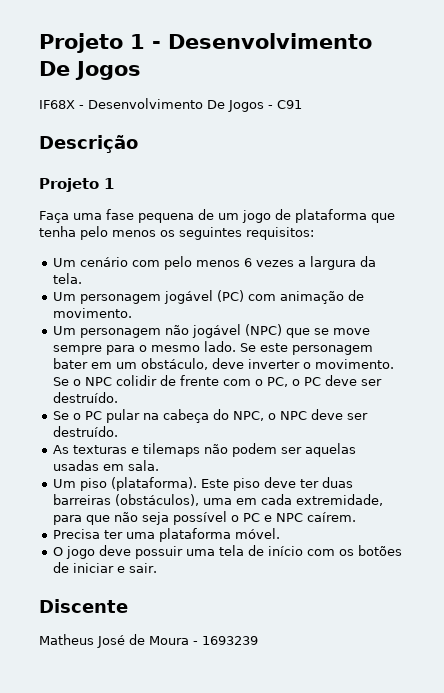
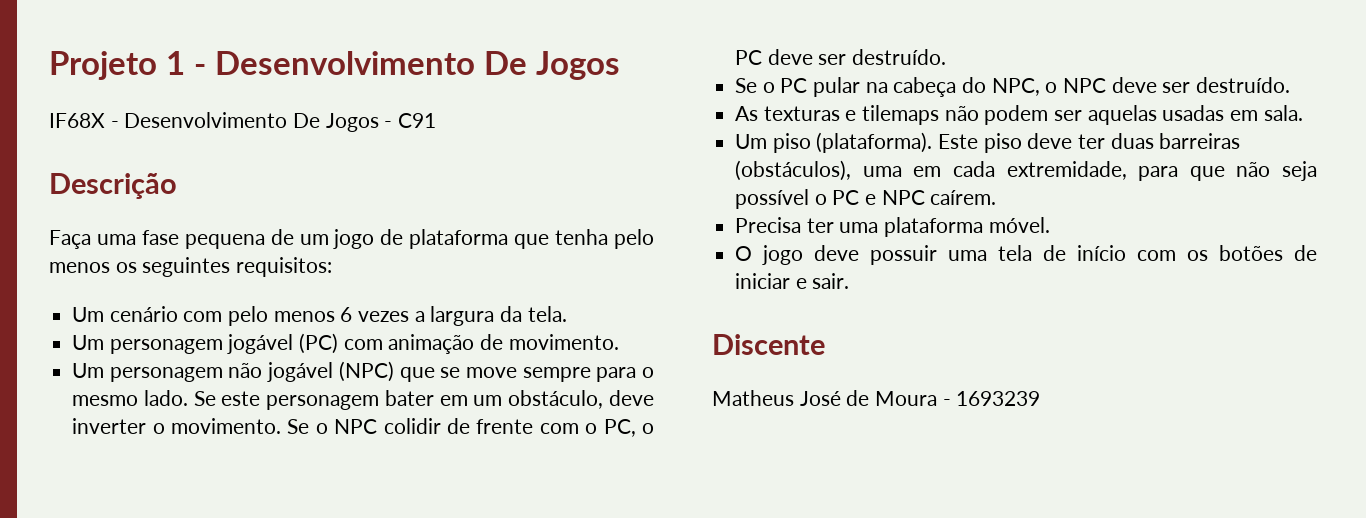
[39,178,114,192] // Projeto 1 -> (177, 186) none

